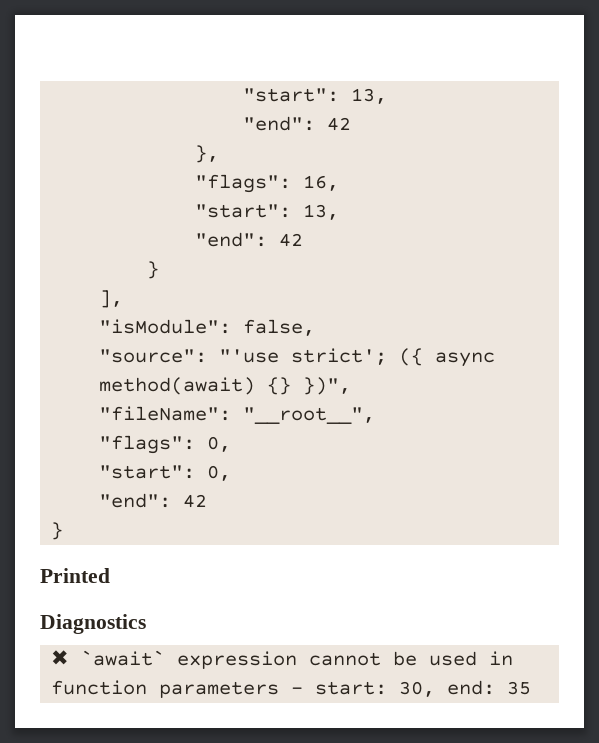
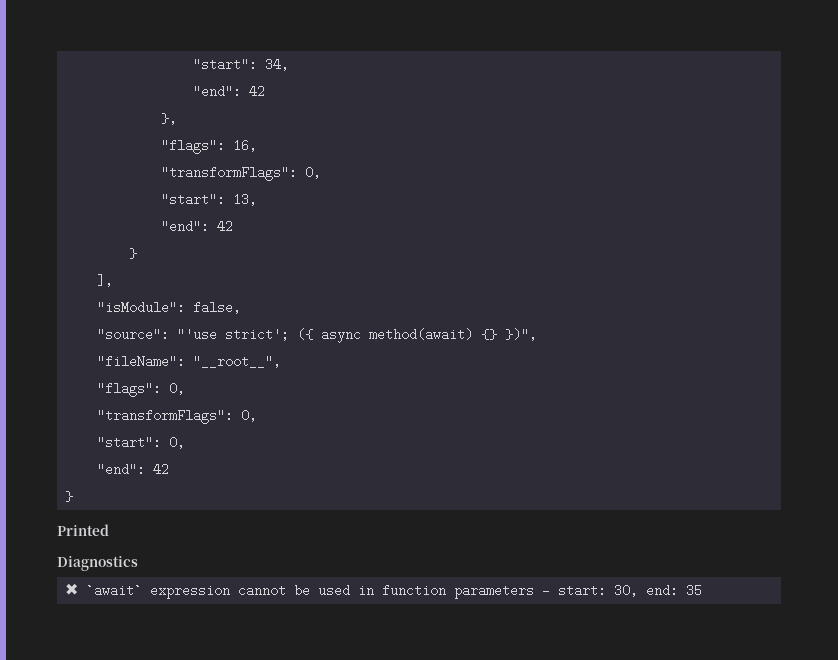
[243,88,388,104] "start": 13, -> [192,58,289,71] "start": 34,
(340, 183) none -> [160,166,321,181] // "transformFlags": 0,
(232, 444) none -> [96,409,257,424] // "transformFlags": 0,

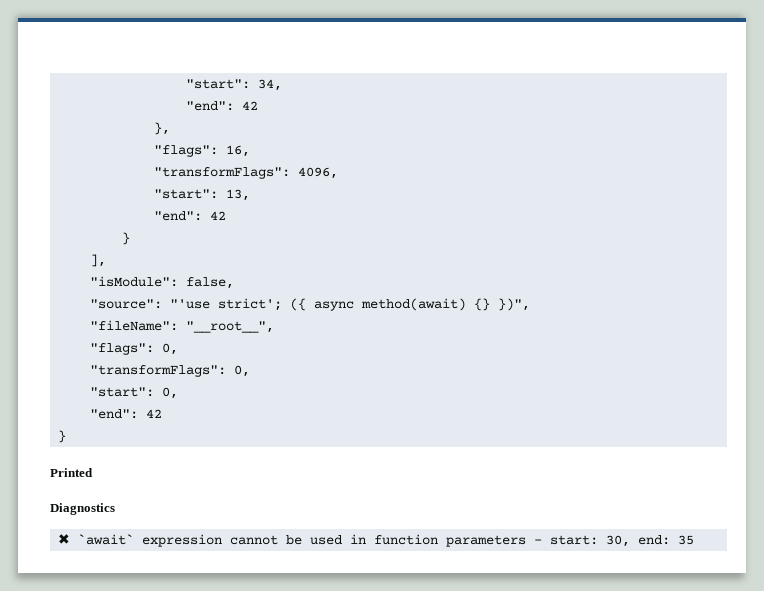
[304,166,321,179] 0, -> [297,167,338,179] 4096,

